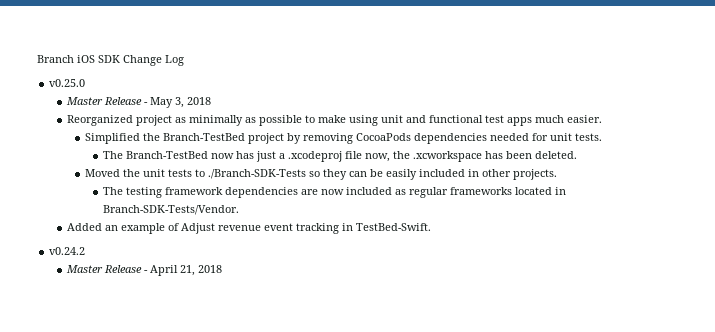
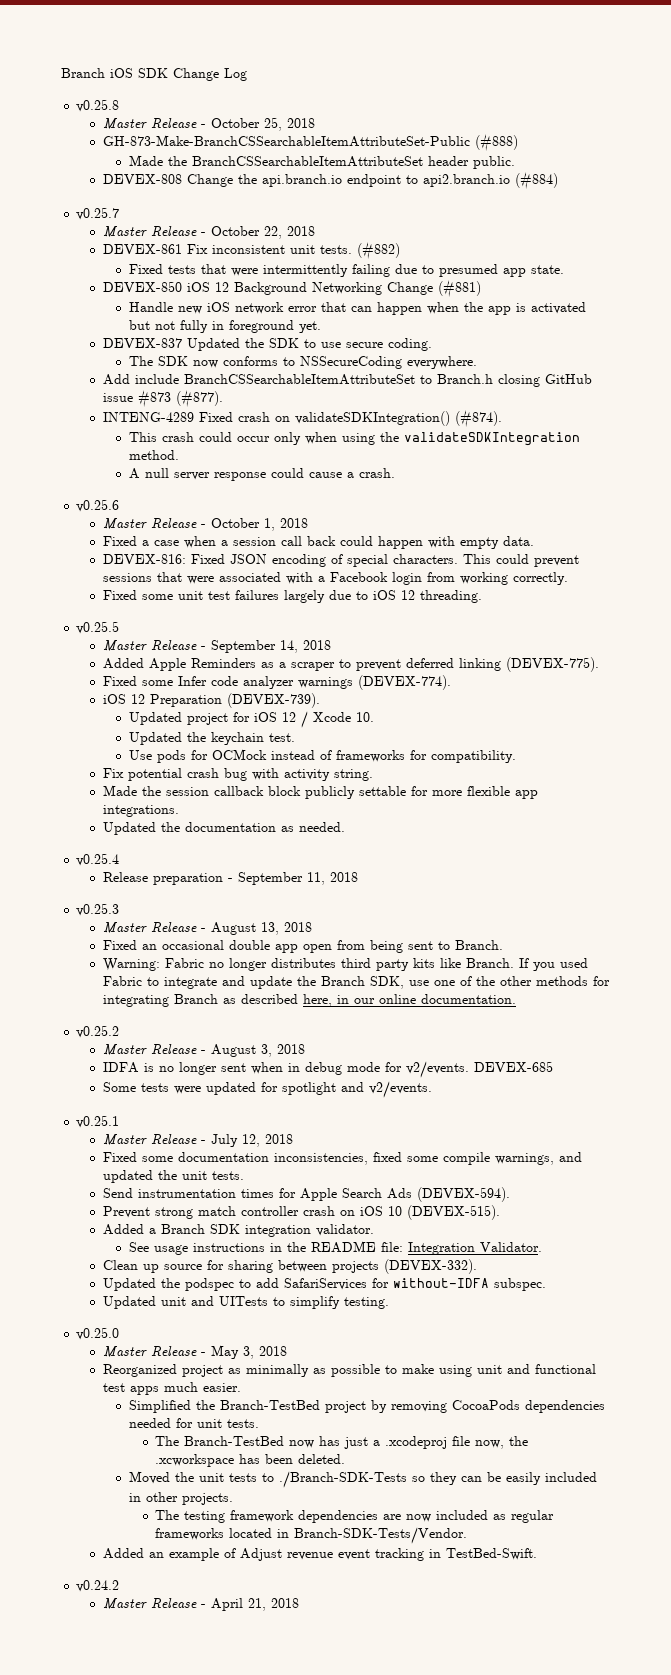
(184, 60) none -> [76,99,120,112] [102,117,315,131] [102,134,518,152] [128,155,515,169] [102,172,558,190] [76,207,120,220] [102,226,315,239] [102,242,400,260] [128,264,564,277] [102,280,481,298] [128,302,586,315] [128,320,321,333] [102,338,432,351] [128,356,477,369] [102,374,592,387] [102,390,223,408] [102,410,502,428] [128,432,580,446] [128,450,179,460] [128,468,395,481] [76,499,120,512] [102,518,308,531] [102,536,534,549] [102,554,579,567] [102,572,568,585] [102,590,482,603] [76,621,120,634] [102,640,331,653] [102,657,599,672] [102,675,451,690] [102,693,320,708] [128,711,374,728] [128,732,295,745] [128,749,516,763] [102,768,373,781] [102,785,538,799] [102,805,179,817] [102,822,345,835] [76,853,120,866] [102,872,358,885] [76,903,120,916] [102,922,312,935] [102,940,503,953] [102,958,588,971] [102,976,610,989] [102,994,516,1007] [76,1025,120,1038] [102,1044,305,1057] [102,1061,553,1078] [102,1081,432,1098] [76,1115,120,1128] [102,1134,293,1147] [102,1152,582,1165] [102,1170,244,1183] [102,1187,510,1202] [102,1205,500,1220] [102,1224,374,1237] [128,1241,542,1255] [102,1259,477,1274] [102,1278,546,1291] [102,1296,389,1309] // v0.25.8 // Master Release - October 25, 2018 // GH-873-Make-BranchCSSearchableItemAttributeSet-Public (#888) // Made the BranchCSSearchableItemAttributeSet header public. // DEVEX-808 Change the api.branch.io endpoint to api2.branch.io (#884) // v0.25.7 // Master Release - October 22, 2018 // DEVEX-861 Fix inconsistent unit tests. (#882) // Fixed tests that were intermittently failing due to presumed app state. // DEVEX-850 iOS 12 Background Networking Change (#881) // Handle new iOS network error that can happen when the app is activated but not fully in foreground yet. // DEVEX-837 Updated the SDK to use secure coding. // The SDK now conforms to NSSecureCoding everywhere. // Add include BranchCSSearchableItemAttributeSet to Branch.h closing GitHub issue #873 (#877). // INTENG-4289 Fixed crash on validateSDKIntegration() (#874). // This crash could occur only when using the validateSDKIntegration method. // A null server response could cause a crash. // v0.25.6 // Master Release - October 1, 2018 // Fixed a case when a session call back could happen with empty data. // DEVEX-816: Fixed JSON encoding of special characters. This could prevent sessions that were associated with a Facebook login from working correctly. // Fixed some unit test failures largely due to iOS 12 threading. // v0.25.5 // Master Release - September 14, 2018 // Added Apple Reminders as a scraper to prevent deferred linking (DEVEX-775). // Fixed some Infer code analyzer warnings (DEVEX-774). // iOS 12 Preparation (DEVEX-739). // Updated project for iOS 12 / Xcode 10. // Updated the keychain test. // Use pods for OCMock instead of frameworks for compatibility. // Fix potential crash bug with activity string. // Made the session callback block publicly settable for more flexible app integrations. // Updated the documentation as needed. // v0.25.4 // Release preparation - September 11, 2018 // v0.25.3 // Master Release - August 13, 2018 // Fixed an occasional double app open from being sent to Branch. // Warning: Fabric no longer distributes third party kits like Branch. If you used Fabric to integrate and update the Branch SDK, use one of the other methods for integrating Branch as described here, in our online documentation. // v0.25.2 // Master Release - August 3, 2018 // IDFA is no longer sent when in debug mode for v2/events. DEVEX-685 // Some tests were updated for spotlight and v2/events. // v0.25.1 // Master Release - July 12, 2018 // Fixed some documentation inconsistencies, fixed some compile warnings, and updated the unit tests. // Send instrumentation times for Apple Search Ads (DEVEX-594). // Prevent strong match controller crash on iOS 10 (DEVEX-515). // Added a Branch SDK integration validator. // See usage instructions in the README file: Integration Validator. // Clean up source for sharing between projects (DEVEX-332). // Updated the podspec to add SafariServices for without-IDFA subspec. // Updated unit and UITests to simplify testing.

